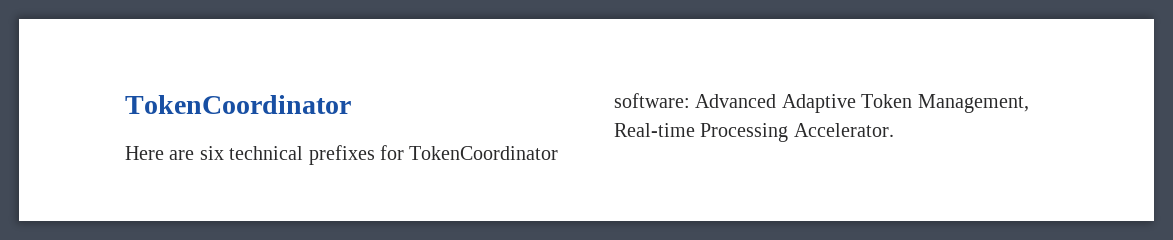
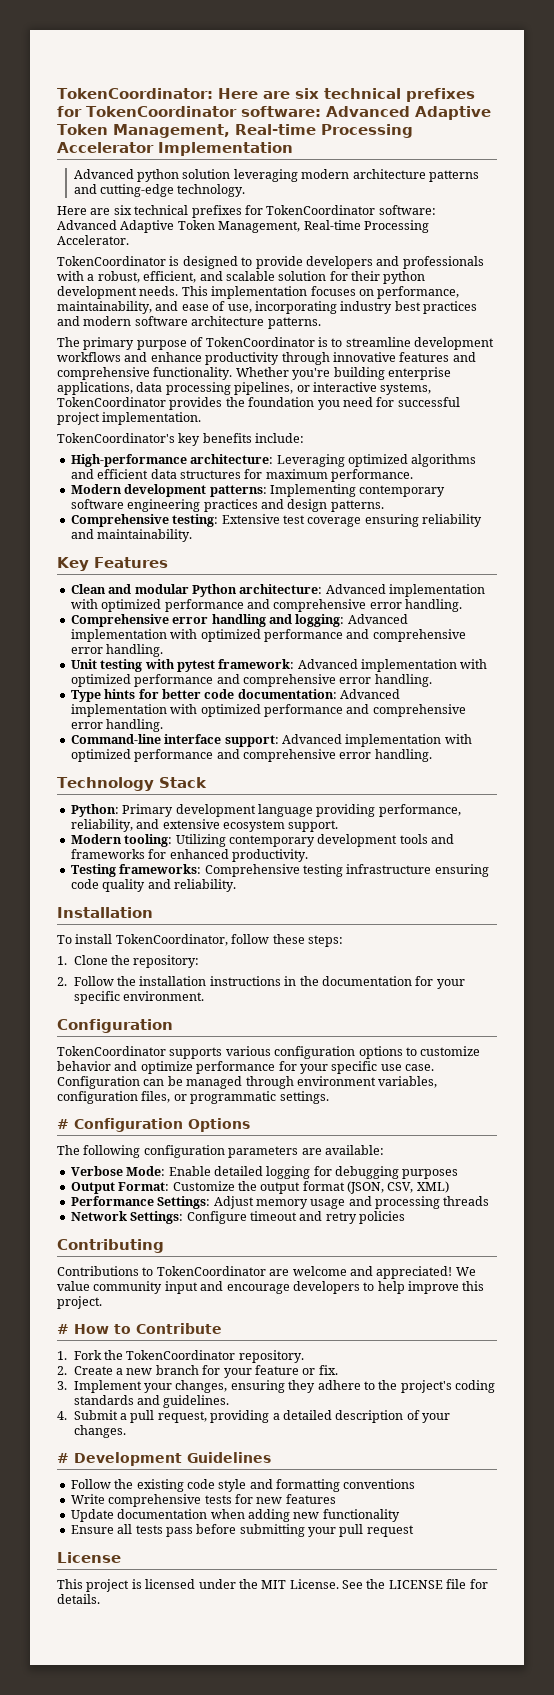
[125,95,351,114] TokenCoordinator -> [57,88,475,102] [57,106,491,120] [57,124,413,138] [57,142,293,156] [73,169,479,182] [73,184,246,197] TokenCoordinator: Here are six technical prefixes for TokenCoordinator software: Advanced Adaptive Token Management, Real-time Processing Accelerator Implementation // Advanced python solution leveraging modern architecture patterns and cutting-edge technology.
(894, 130) none -> [57,256,484,269] [57,271,426,284] [57,286,460,299] [57,301,477,314] [57,316,321,329] [57,337,494,350] [57,352,476,365] [57,367,451,380] [57,382,432,395] [57,397,460,410] [57,412,202,425] [57,433,305,446] [70,454,477,467] [70,469,413,482] [70,484,446,497] [70,499,384,512] [70,514,482,527] [70,529,193,542] [57,557,168,571] [70,584,485,597] [70,599,462,612] [70,614,408,627] [70,629,466,642] [70,644,164,657] [70,659,488,672] [70,674,432,687] [70,689,400,702] [70,704,466,717] [70,719,164,732] [70,734,472,747] [70,749,432,762] [57,777,207,791] [70,804,461,817] [70,819,339,832] [70,834,454,847] [70,849,308,862] [70,864,489,877] [70,879,236,892] [57,907,153,918] [57,934,343,947] [57,955,200,968] [57,976,465,989] [73,991,205,1004] [57,1019,173,1033] [57,1046,481,1059] [57,1061,434,1074] [57,1076,438,1089] [57,1091,329,1104] [57,1118,250,1132] [57,1145,384,1158] [70,1166,459,1179] [70,1181,449,1194] [70,1196,490,1209] [70,1211,405,1224] [57,1239,164,1253] [57,1266,476,1279] [57,1281,485,1294] [57,1296,102,1309] [57,1323,222,1334] [57,1350,304,1363] [57,1365,338,1378] [57,1380,496,1393] [73,1395,230,1408] [57,1410,451,1423] [73,1425,126,1438] [57,1452,271,1466] [70,1479,416,1492] [70,1494,336,1507] [70,1509,400,1522] [70,1524,414,1537] [57,1552,121,1563] [57,1579,488,1592] [57,1594,100,1604] // TokenCoordinator is designed to provide developers and professionals with a robust, efficient, and scalable solution for their python development needs. This implementation focuses on performance, maintainability, and ease of use, incorporating industry best practices and modern software architecture patterns. // The primary purpose of TokenCoordinator is to streamline development workflows and enhance productivity through innovative features and comprehensive functionality. Whether you're building enterprise applications, data processing pipelines, or interactive systems, TokenCoordinator provides the foundation you need for successful project implementation. // TokenCoordinator's key benefits include: // High-performance architecture: Leveraging optimized algorithms and efficient data structures for maximum performance. // Modern development patterns: Implementing contemporary software engineering practices and design patterns. // Comprehensive testing: Extensive test coverage ensuring reliability and maintainability. // Key Features // Clean and modular Python architecture: Advanced implementation with optimized performance and comprehensive error handling. // Comprehensive error handling and logging: Advanced implementation with optimized performance and comprehensive error handling. // Unit testing with pytest framework: Advanced implementation with optimized performance and comprehensive error handling. // Type hints for better code documentation: Advanced implementation with optimized performance and comprehensive error handling. // Command-line interface support: Advanced implementation with optimized performance and comprehensive error handling. // Technology Stack // Python: Primary development language providing performance, reliability, and extensive ecosystem support. // Modern tooling: Utilizing contemporary development tools and frameworks for enhanced productivity. // Testing frameworks: Comprehensive testing infrastructure ensuring code quality and reliability. // Installation // To install TokenCoordinator, follow these steps: // 1. Clone the repository: // 2. Follow the installation instructions in the documentation for your specific environment. // Configuration // TokenCoordinator supports various configuration options to customize behavior and optimize performance for your specific use case. Configuration can be managed through environment variables, configuration files, or programmatic settings. // # Configuration Options // The following configuration parameters are available: // Verbose Mode: Enable detailed logging for debugging purposes // Output Format: Customize the output format (JSON, CSV, XML) // Performance Settings: Adjust memory usage and processing threads // Network Settings: Configure timeout and retry policies // Contributing // Contributions to TokenCoordinator are welcome and appreciated! We value community input and encourage developers to help improve this project. // # How to Contribute // 1. Fork the TokenCoordinator repository. // 2. Create a new branch for your feature or fix. // 3. Implement your changes, ensuring they adhere to the project's coding standards and guidelines. // 4. Submit a pull request, providing a detailed description of your changes. // # Development Guidelines // Follow the existing code style and formatting conventions // Write comprehensive tests for new features // Update documentation when adding new functionality // Ensure all tests pass before submitting your pull request // License // This project is licensed under the MIT License. See the LICENSE file for details.

